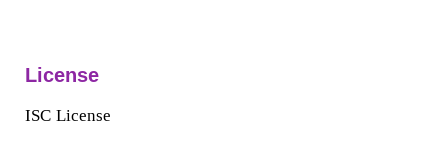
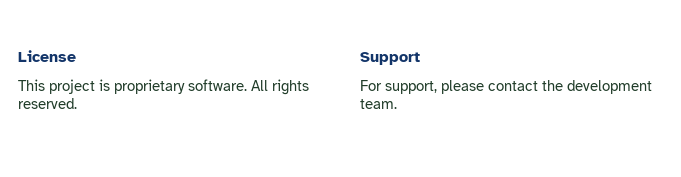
[25,110,111,121] ISC License -> [18,79,309,95] [18,98,77,109] [360,52,420,65] [360,80,652,94] [360,99,397,109] This project is proprietary software. All rights reserved. // Support // For support, please contact the development team.

